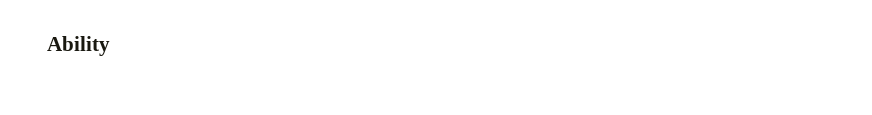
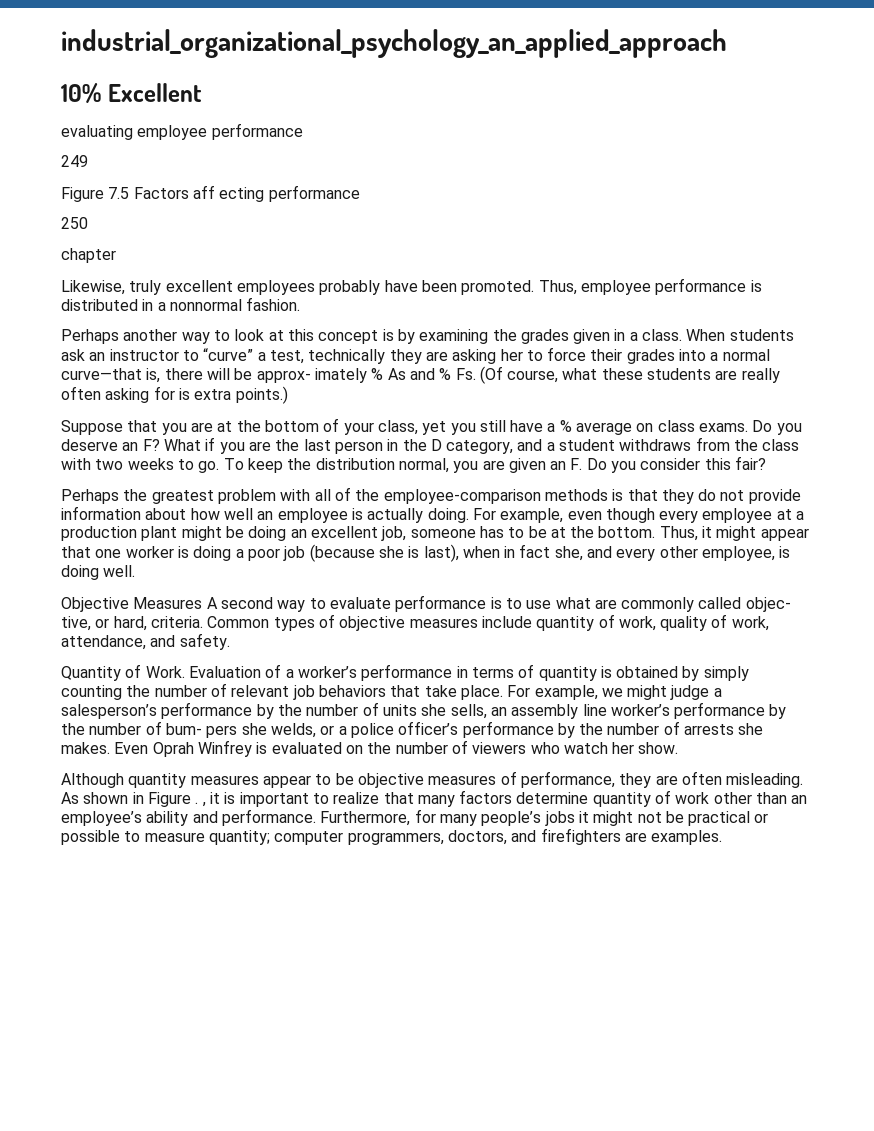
[47,36,110,56] Ability -> [61,29,727,58] [61,83,202,103] [61,123,303,140] [61,155,88,167] [61,185,360,202] [61,217,88,229] [61,248,116,263] [61,278,762,295] [61,297,301,311] [61,329,794,344] [61,347,770,364] [61,366,780,384] [61,386,288,404] [61,418,802,435] [61,437,800,454] [61,456,767,473] [61,487,801,504] [61,506,805,523] [61,526,809,541] [61,544,791,562] [61,565,136,580] [61,595,791,612] [61,614,769,631] [61,633,230,650] [61,664,749,681] [61,683,722,700] [61,702,787,719] [61,721,764,738] [61,740,679,757] [61,771,804,788] [61,790,808,807] [61,809,769,826] [61,828,723,845] industrial_organizational_psychology_an_applied_approach // 10% Excellent // evaluating employee performance // 249 // Figure 7.5 Factors aff ecting performance // 250 // chapter // Likewise, truly excellent employees probably have been promoted. Thus, employee performance is distributed in a nonnormal fashion. // Perhaps another way to look at this concept is by examining the grades given in a class. When students ask an instructor to “curve” a test, technically they are asking her to force their grades into a normal curve—that is, there will be approx- imately % As and % Fs. (Of course, what these students are really often asking for is extra points.) // Suppose that you are at the bottom of your class, yet you still have a % average on class exams. Do you deserve an F? What if you are the last person in the D category, and a student withdraws from the class with two weeks to go. To keep the distribution normal, you are given an F. Do you consider this fair? // Perhaps the greatest problem with all of the employee-comparison methods is that they do not provide information about how well an employee is actually doing. For example, even though every employee at a production plant might be doing an excellent job, someone has to be at the bottom. Thus, it might appear that one worker is doing a poor job (because she is last), when in fact she, and every other employee, is doing well. // Objective Measures A second way to evaluate performance is to use what are commonly called objec- tive, or hard, criteria. Common types of objective measures include quantity of work, quality of work, attendance, and safety. // Quantity of Work. Evaluation of a worker’s performance in terms of quantity is obtained by simply counting the number of relevant job behaviors that take place. For example, we might judge a salesperson’s performance by the number of units she sells, an assembly line worker’s performance by the number of bum- pers she welds, or a police officer’s performance by the number of arrests she makes. Even Oprah Winfrey is evaluated on the number of viewers who watch her show. // Although quantity measures appear to be objective measures of performance, they are often misleading. As shown in Figure . , it is important to realize that many factors determine quantity of work other than an employee’s ability and performance. Furthermore, for many people’s jobs it might not be practical or possible to measure quantity; computer programmers, doctors, and firefighters are examples.

